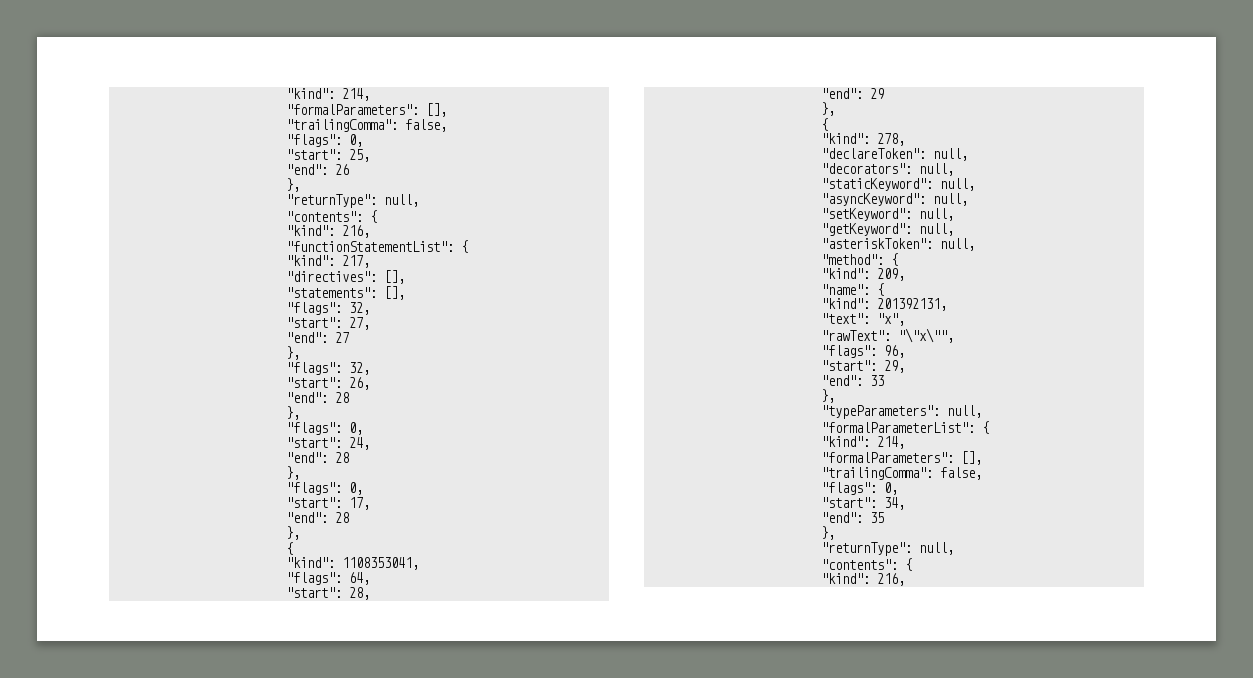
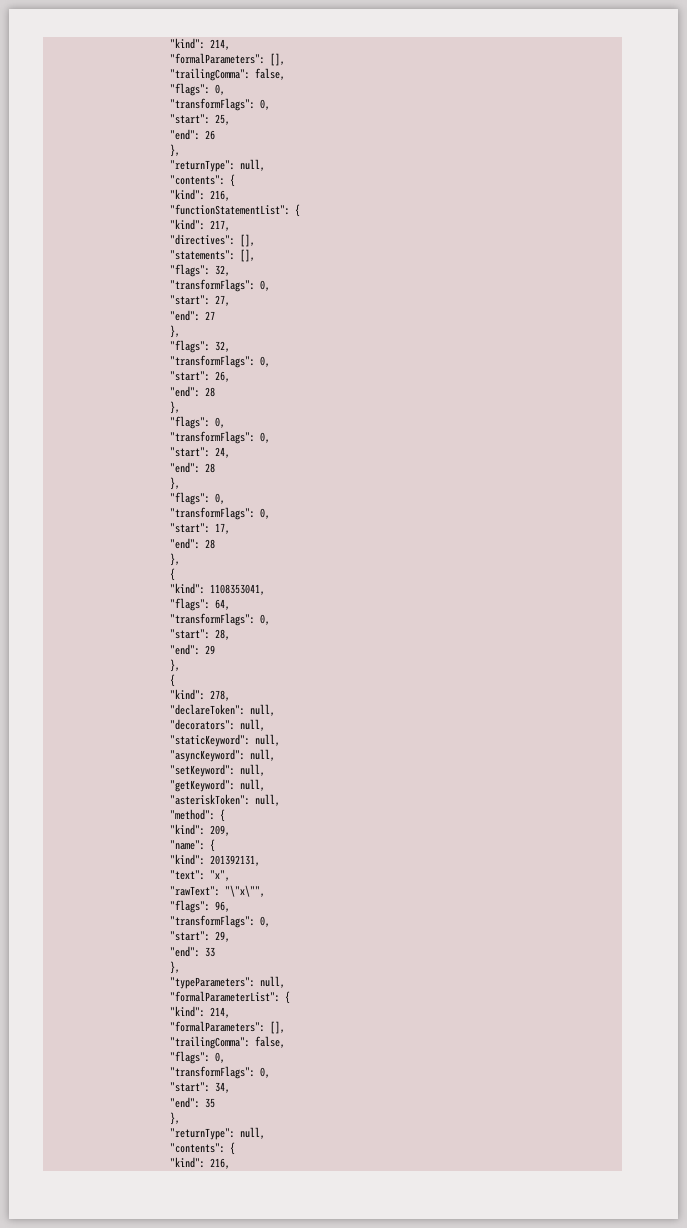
[286,88,371,101] [286,103,448,117] [286,119,448,132] [286,134,364,147] "kind": 214, // "formalParameters": [], // "trailingComma": false, // "flags": 0, -> [170,38,231,50] [170,53,286,66] [170,68,286,81] [170,83,226,96] [170,98,271,111] "kind": 214, // "formalParameters": [], // "trailingComma": false, // "flags": 0, // "transformFlags": 0,
(371, 308) none -> [170,279,271,292] // "transformFlags": 0,
(371, 368) none -> [170,355,271,368] // "transformFlags": 0,
(364, 428) none -> [170,431,271,444] // "transformFlags": 0,
(364, 488) none -> [170,507,271,520] // "transformFlags": 0,
(371, 578) none -> [170,613,271,626] // "transformFlags": 0,
(906, 351) none -> [170,915,271,928] // "transformFlags": 0,
(899, 488) none -> [170,1066,271,1079] // "transformFlags": 0,

